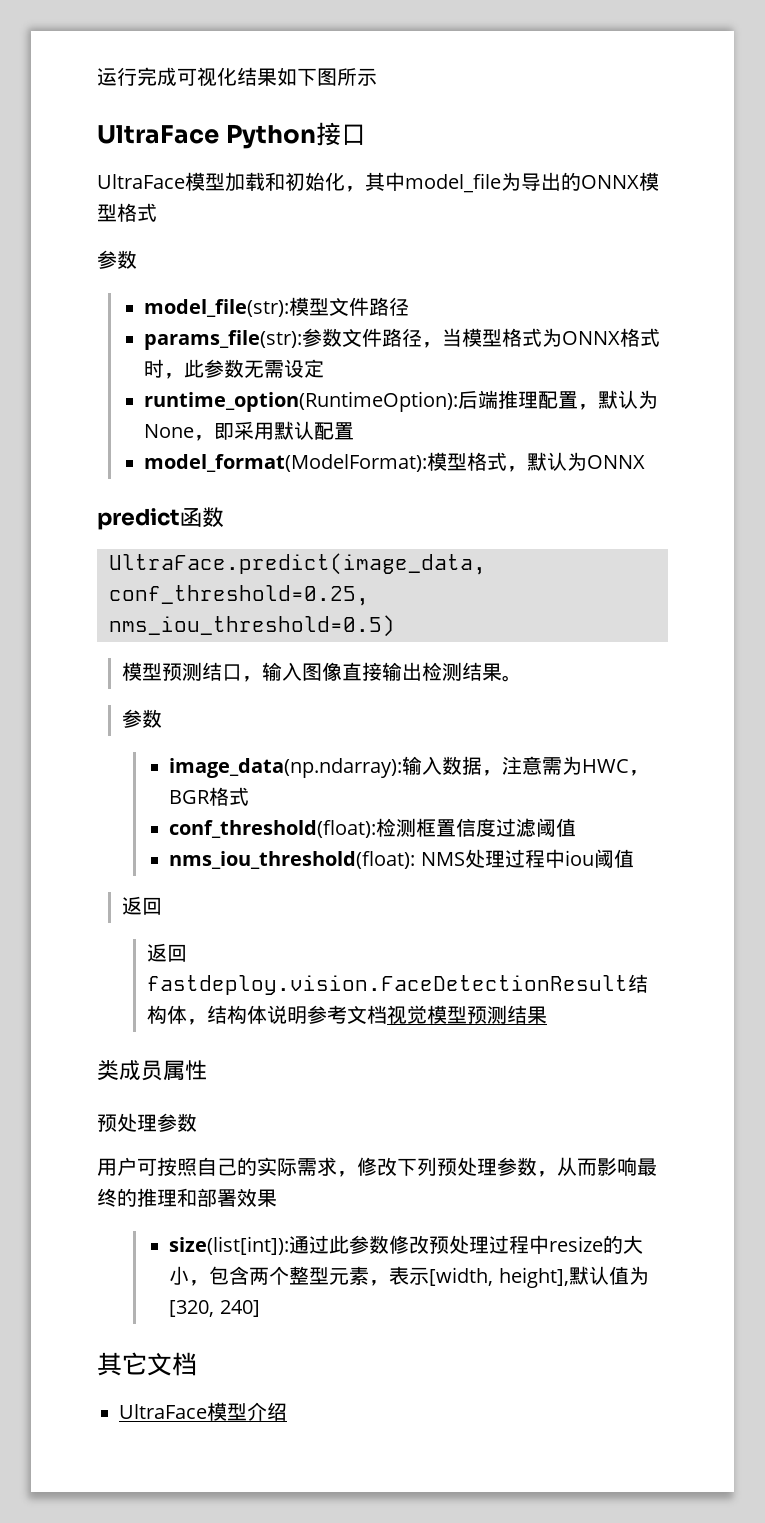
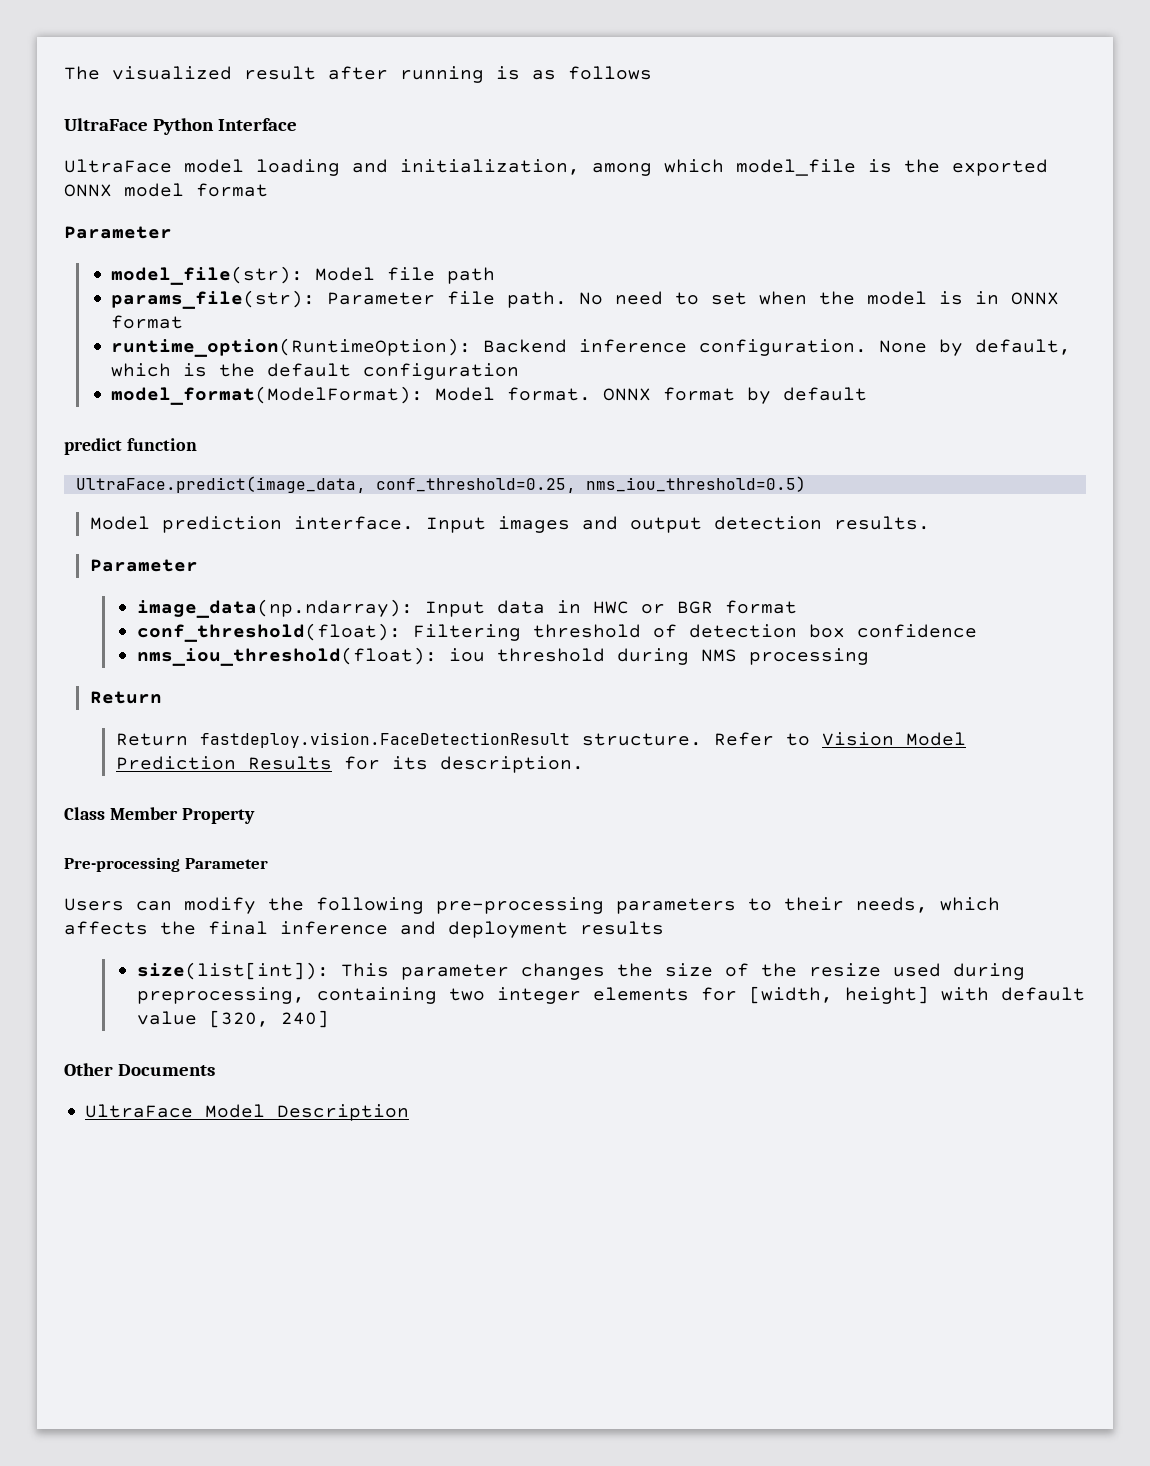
[97,67,377,87] 运行完成可视化结果如下图所示 -> [64,66,652,83] The visualized result after running is as follows
[315,122,366,146] [97,172,659,193] [97,203,157,222] [97,250,137,269] [144,297,410,317] [144,328,661,350] [144,359,325,379] [144,390,659,412] [144,421,355,441] [144,452,646,472] 接口 // UltraFace模型加载和初始化，其中model_file为导出的ONNX模型格式 // 参数 // model_file(str):模型文件路径 // params_file(str):参数文件路径，当模型格式为ONNX格式时，此参数无需设定 // runtime_option(RuntimeOption):后端推理配置，默认为None，即采用默认配置 // model_format(ModelFormat):模型格式，默认为ONNX -> [217,118,297,131] [64,159,1048,176] [64,183,268,197] [64,226,172,239] [111,266,496,285] [111,290,1060,309] [111,315,184,329] [111,338,1072,357] [111,363,520,380] [111,386,868,405] Interface // UltraFace model loading and initialization, among which model_file is the exported ONNX model format // Parameter // model_file(str): Model file path // params_file(str): Parameter file path. No need to set when the model is in ONNX format // runtime_option(RuntimeOption): Backend inference configuration. None by default, which is the default configuration // model_format(ModelFormat): Model format. ONNX format by default
[180,507,224,528] 函数 -> [126,438,197,451] function
[122,662,523,682] [122,709,163,728] [169,756,650,778] [169,787,250,806] [169,818,577,838] [169,849,634,869] [122,896,163,915] [147,943,188,962] [147,974,649,995] [147,1005,548,1025] [97,1060,207,1081] [97,1113,197,1132] [97,1157,657,1177] [97,1188,277,1207] [169,1235,644,1255] [169,1266,649,1288] 模型预测结口，输入图像直接输出检测结果。 // 参数 // image_data(np.ndarray):输入数据，注意需为HWC，BGR格式 // conf_threshold(float):检测框置信度过滤阈值 // nms_iou_threshold(float): NMS处理过程中iou阈值 // 返回 // 返回fastdeploy.vision.FaceDetectionResult结构体，结构体说明参考文档视觉模型预测结果 // 类成员属性 // 预处理参数 // 用户可按照自己的实际需求，修改下列预处理参数，从而影响最终的推理和部署效果 // size(list[int]):通过此参数修改预处理过程中resize的大小，包含两个整型元素，表示[width, height],默认值为 -> [89,516,930,533] [89,559,198,572] [136,599,797,618] [136,623,977,642] [136,647,869,666] [89,691,162,704] [115,732,966,748] [115,756,584,773] [64,807,255,824] [64,857,268,872] [64,897,1000,914] [64,921,664,938] [136,962,1025,980] [136,986,1085,1004] [136,1011,197,1025] Model prediction interface. Input images and output detection results. // Parameter // image_data(np.ndarray): Input data in HWC or BGR format // conf_threshold(float): Filtering threshold of detection box confidence // nms_iou_threshold(float): iou threshold during NMS processing // Return // Return fastdeploy.vision.FaceDetectionResult structure. Refer to Vision Model Prediction Results for its description. // Class Member Property // Pre-processing Parameter // Users can modify the following pre-processing parameters to their needs, which affects the final inference and deployment results // size(list[int]): This parameter changes the size of the resize used during preprocessing, containing two integer elements for [width, height] with default value
[97,1352,197,1376] [119,1402,287,1421] 其它文档 // UltraFace模型介绍 -> [64,1063,215,1076] [85,1104,410,1121] Other Documents // UltraFace Model Description

